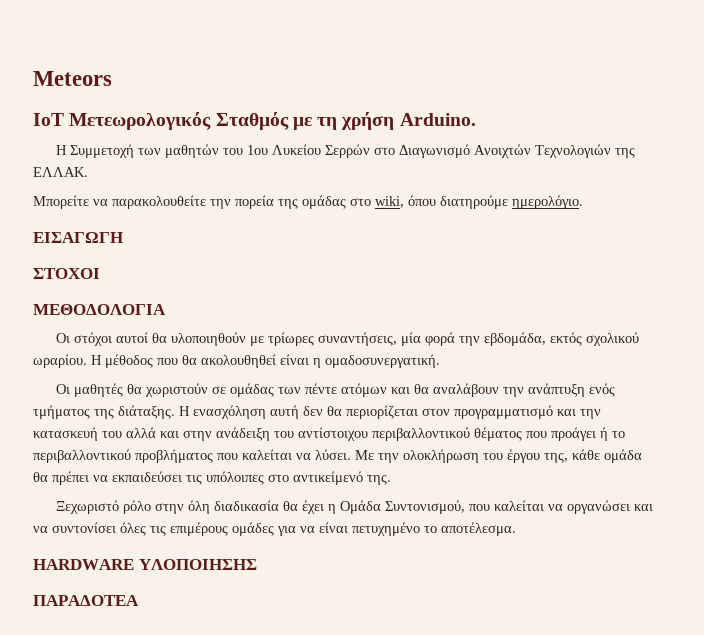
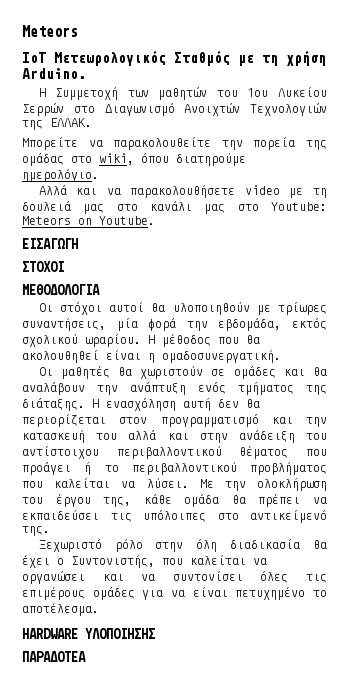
(583, 202) none -> [38,184,327,198] [22,200,327,214] [22,216,155,225] // Αλλά και να παρακολουθήσετε video με τη δουλειά μας στο κανάλι μας στο Youtube: Meteors on Youtube.
[229,383,387,397] ομάδας των πέντε ατόμων -> [233,365,276,379] ομάδες
[327,500,465,514] η Ομάδα Συντονισμού, -> [57,554,155,568] ο Συντονιστής,

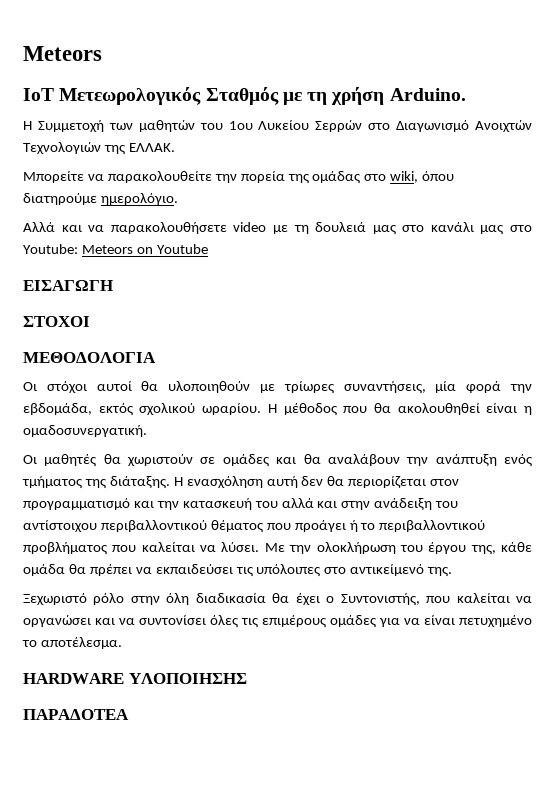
[99,216,155,225] Youtube. -> [156,244,208,254] Youtube

